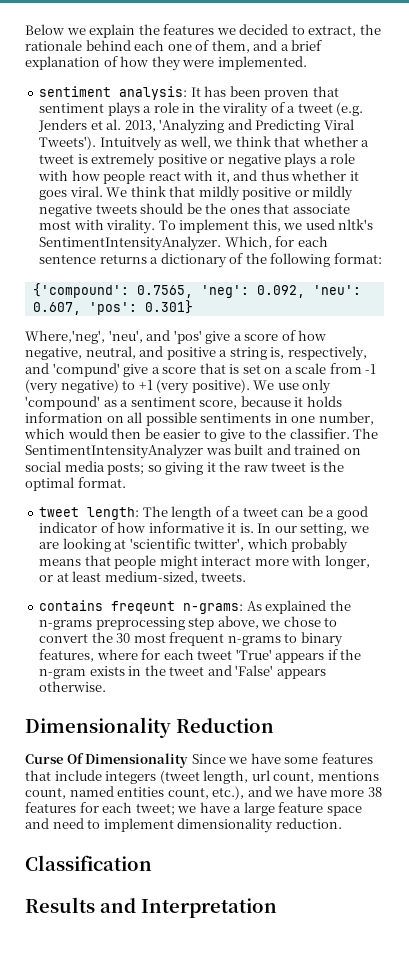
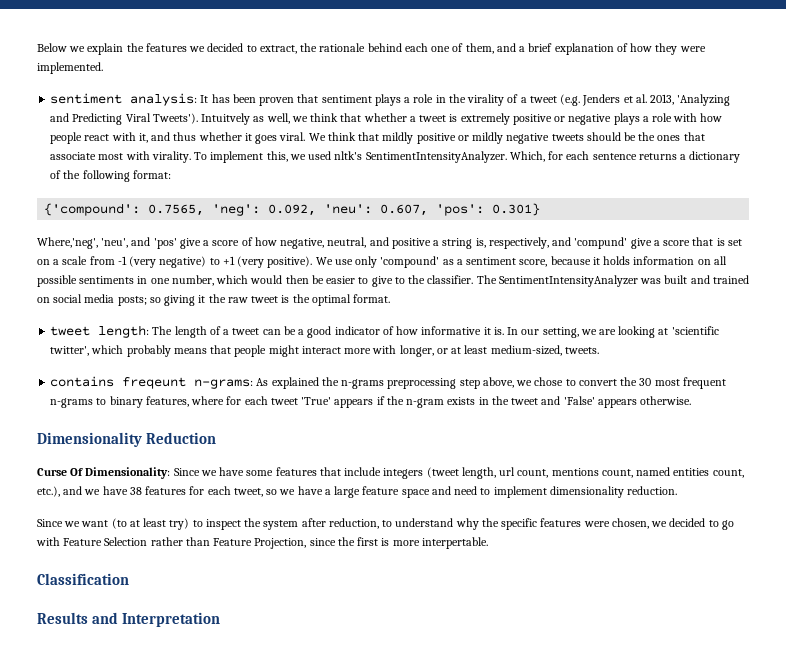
[85,753,189,768] Dimensionality -> [85,467,171,479] Dimensionality:
[330,790,365,797] more -> (128, 490) none
[135,803,175,816] tweet; -> [233,488,278,497] tweet, so
(342, 823) none -> [37,518,734,530] [36,537,488,549] // Since we want (to at least try) to inspect the system after reduction, to understand why the specific features were chosen, we decided to go with Feature Selection rather than Feature Projection, since the first is more interpertable.

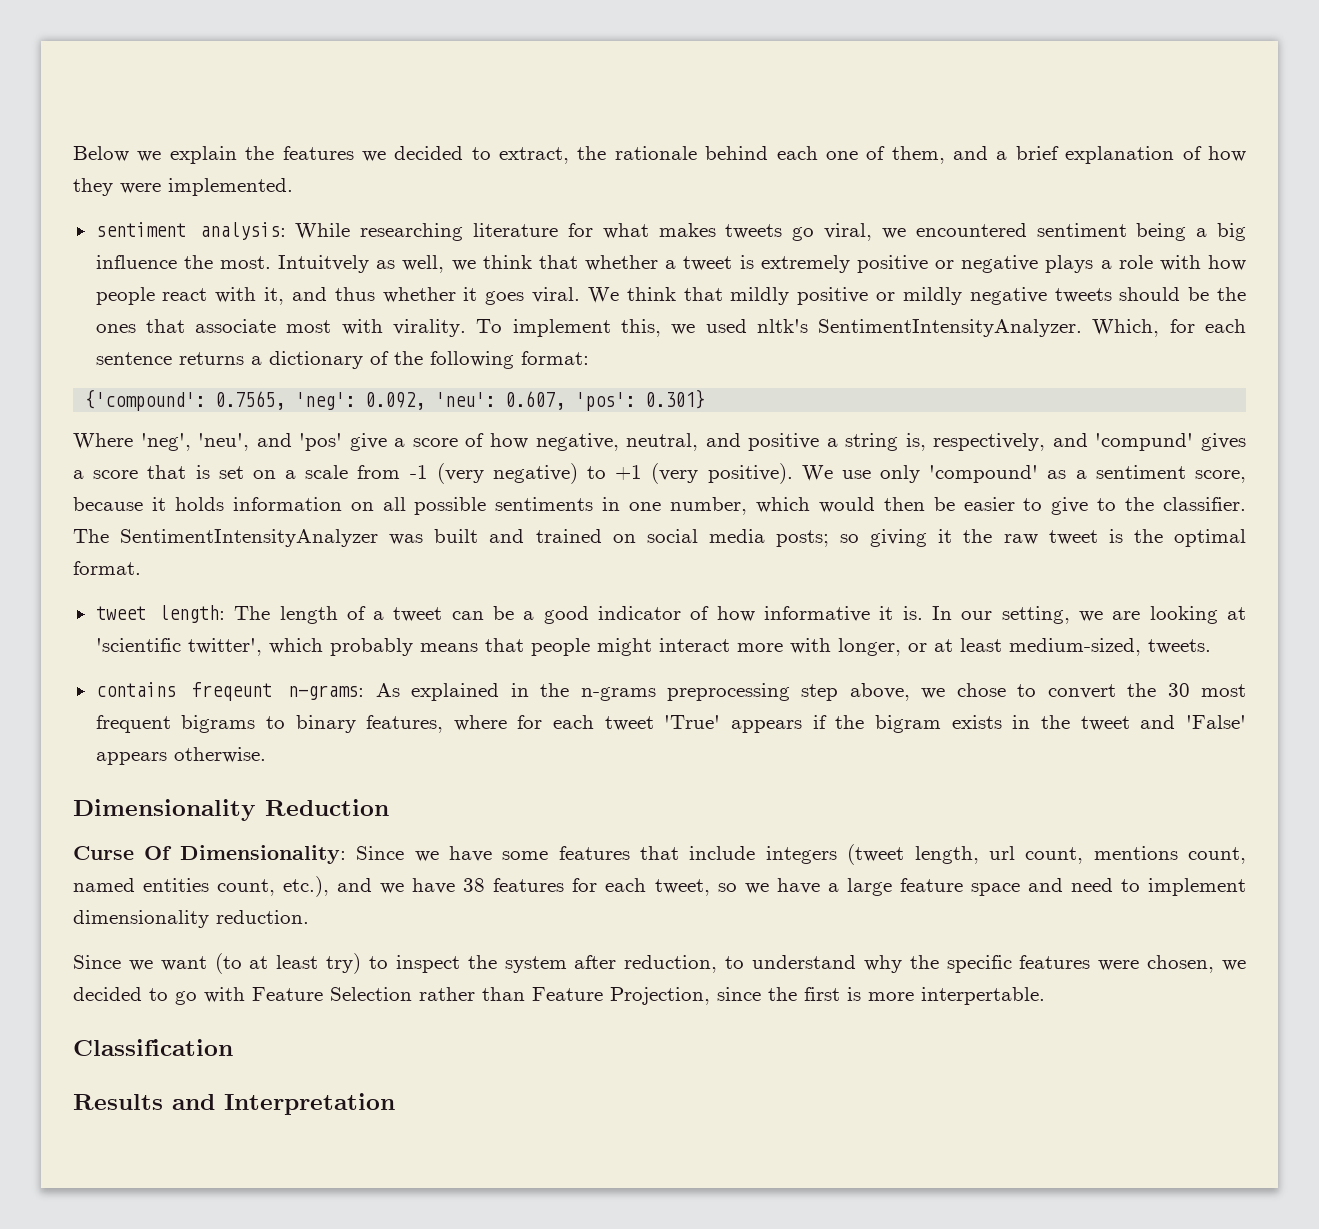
[200,94,731,106] [50,113,198,125] It has been proven that sentiment plays a role in the virality of a tweet (e.g. Jenders et al. 2013, 'Analyzing and Predicting Viral Tweets'). -> [295,223,1247,241] [95,255,271,269] While researching literature for what makes tweets go viral, we encountered sentiment being a big influence the most.
[37,237,98,249] Where,'neg', -> [73,433,191,451] Where 'neg',
[630,238,652,249] give -> [1200,433,1246,451] gives
(319, 383) none -> [510,683,529,697] in
[50,398,94,408] n-grams -> [181,715,256,733] bigrams
[406,398,445,408] n-gram -> [875,715,942,733] bigram

